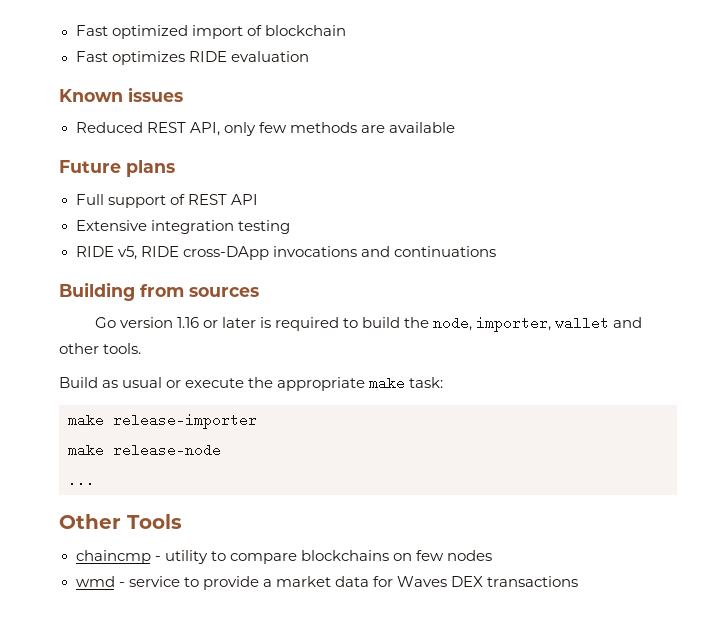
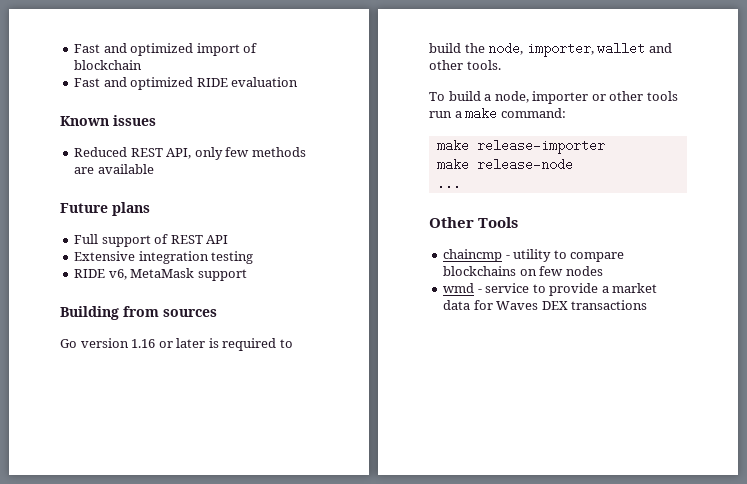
[75,25,108,36] Fast -> [74,43,127,53] Fast and
[111,51,185,65] optimizes -> [103,77,194,90] and optimized
[117,246,496,260] v5, RIDE cross-DApp invocations and continuations -> [108,268,247,281] v6, MetaMask support
[59,376,444,391] Build as usual or execute the appropriate make task: -> [429,91,678,104] [429,107,566,120] To build a node, importer or other tools run a make command:

